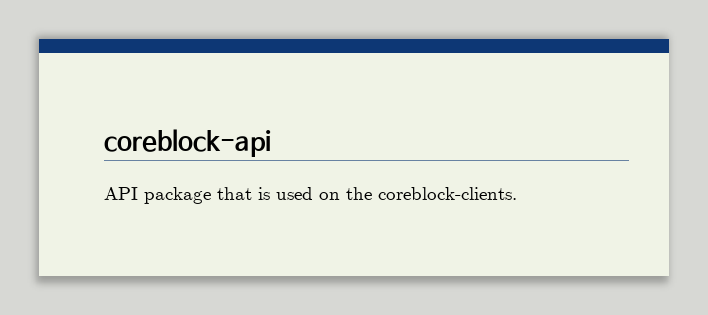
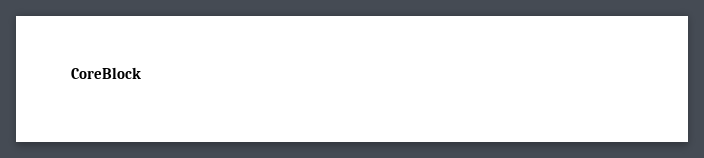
[104,129,271,157] [104,187,517,204] coreblock-api // API package that is used on the coreblock-clients. -> [71,67,141,79] CoreBlock

